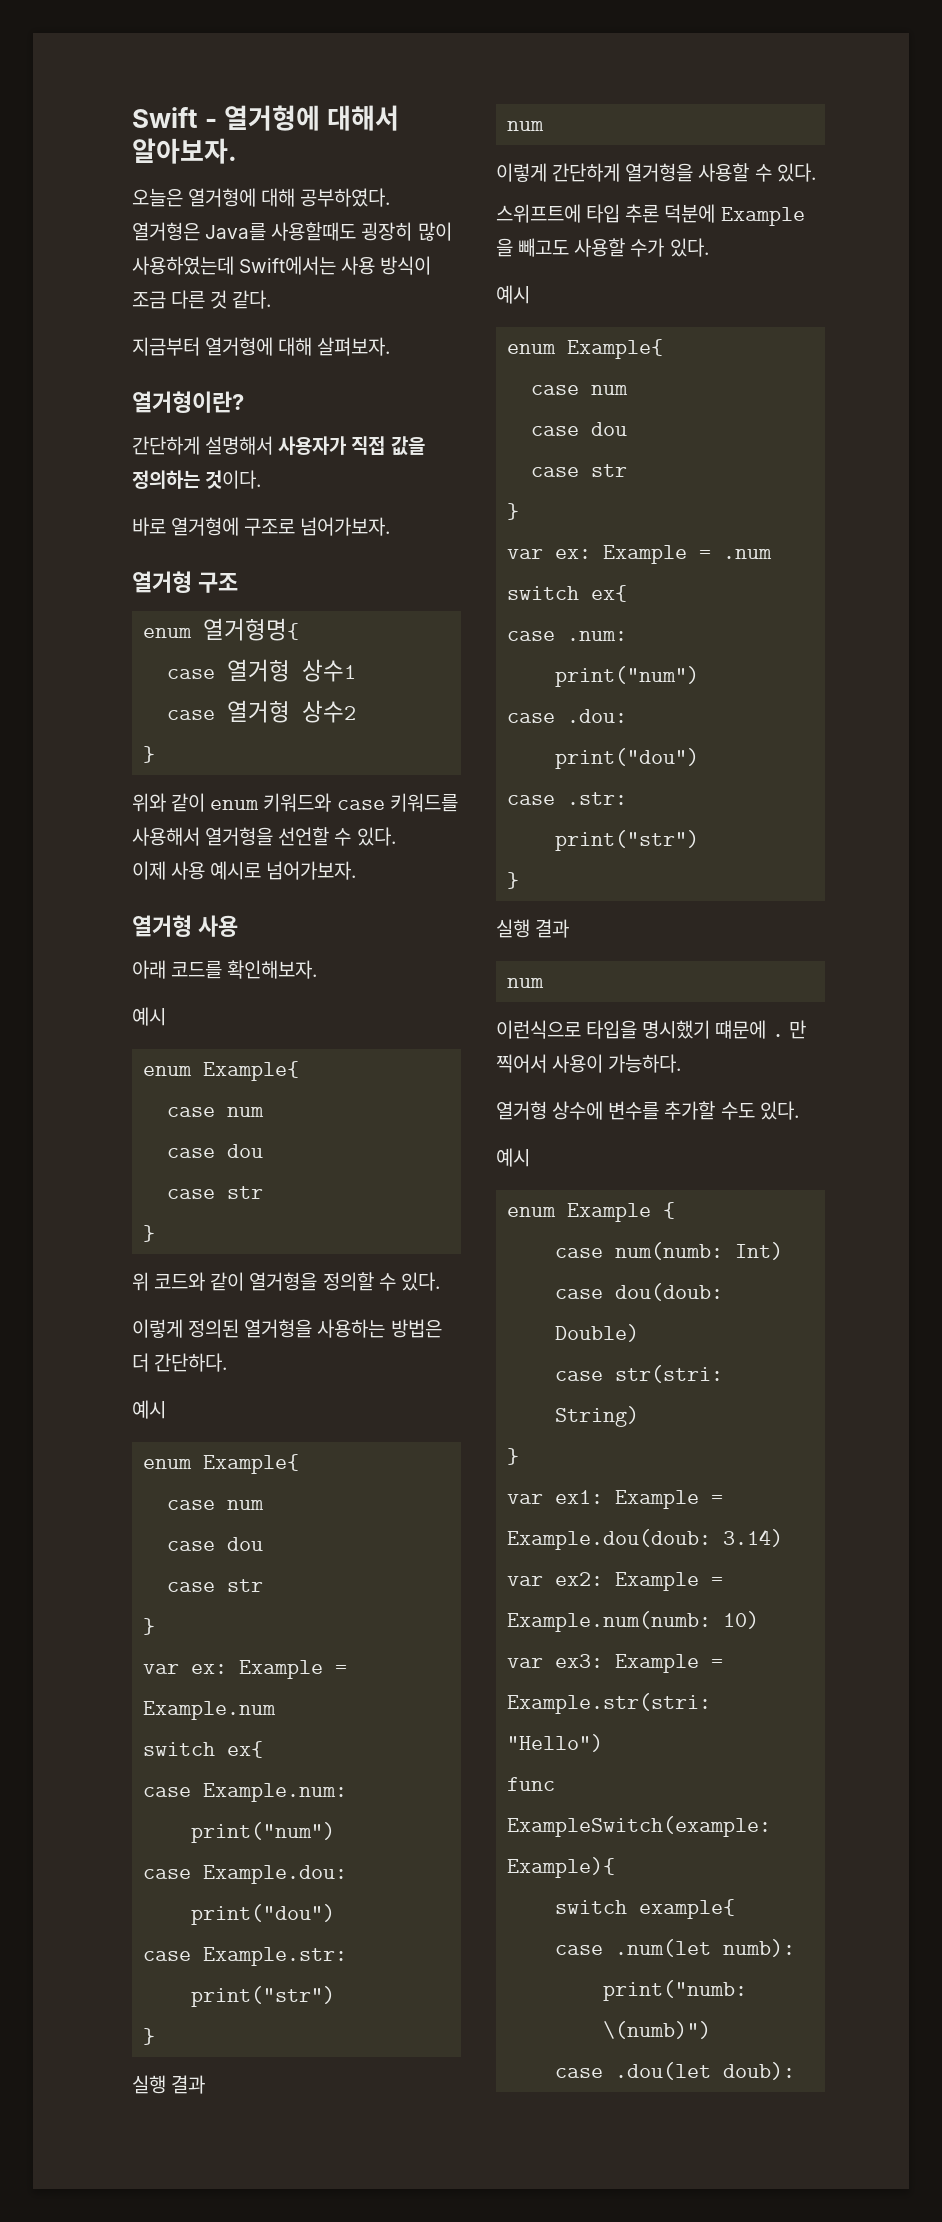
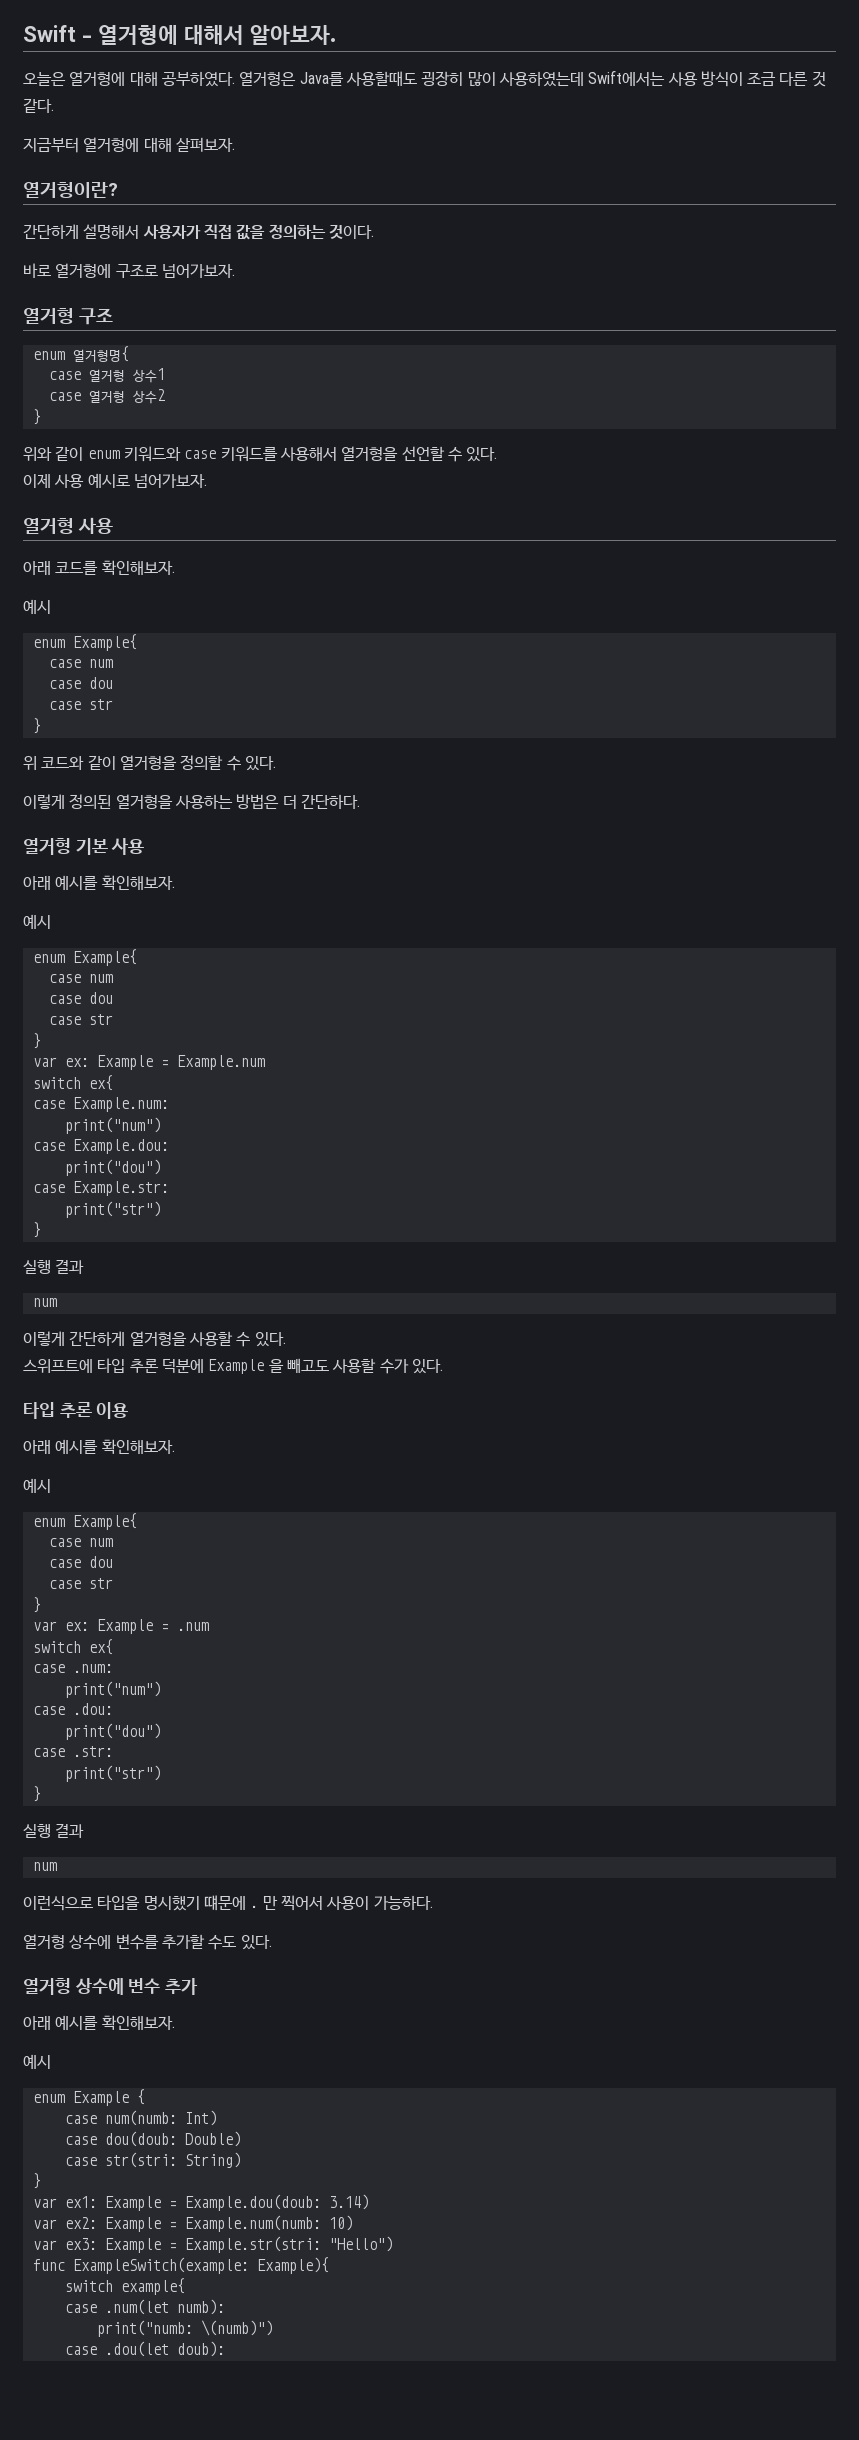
(228, 1362) none -> [23,838,145,855] [23,875,175,890] // 열거형 기본 사용 // 아래 예시를 확인해보자.
(709, 247) none -> [23,1402,129,1419] [23,1439,175,1454] // 타입 추론 이용 // 아래 예시를 확인해보자.
(799, 1110) none -> [23,1978,199,1995] [23,2015,175,2030] // 열거형 상수에 변수 추가 // 아래 예시를 확인해보자.

